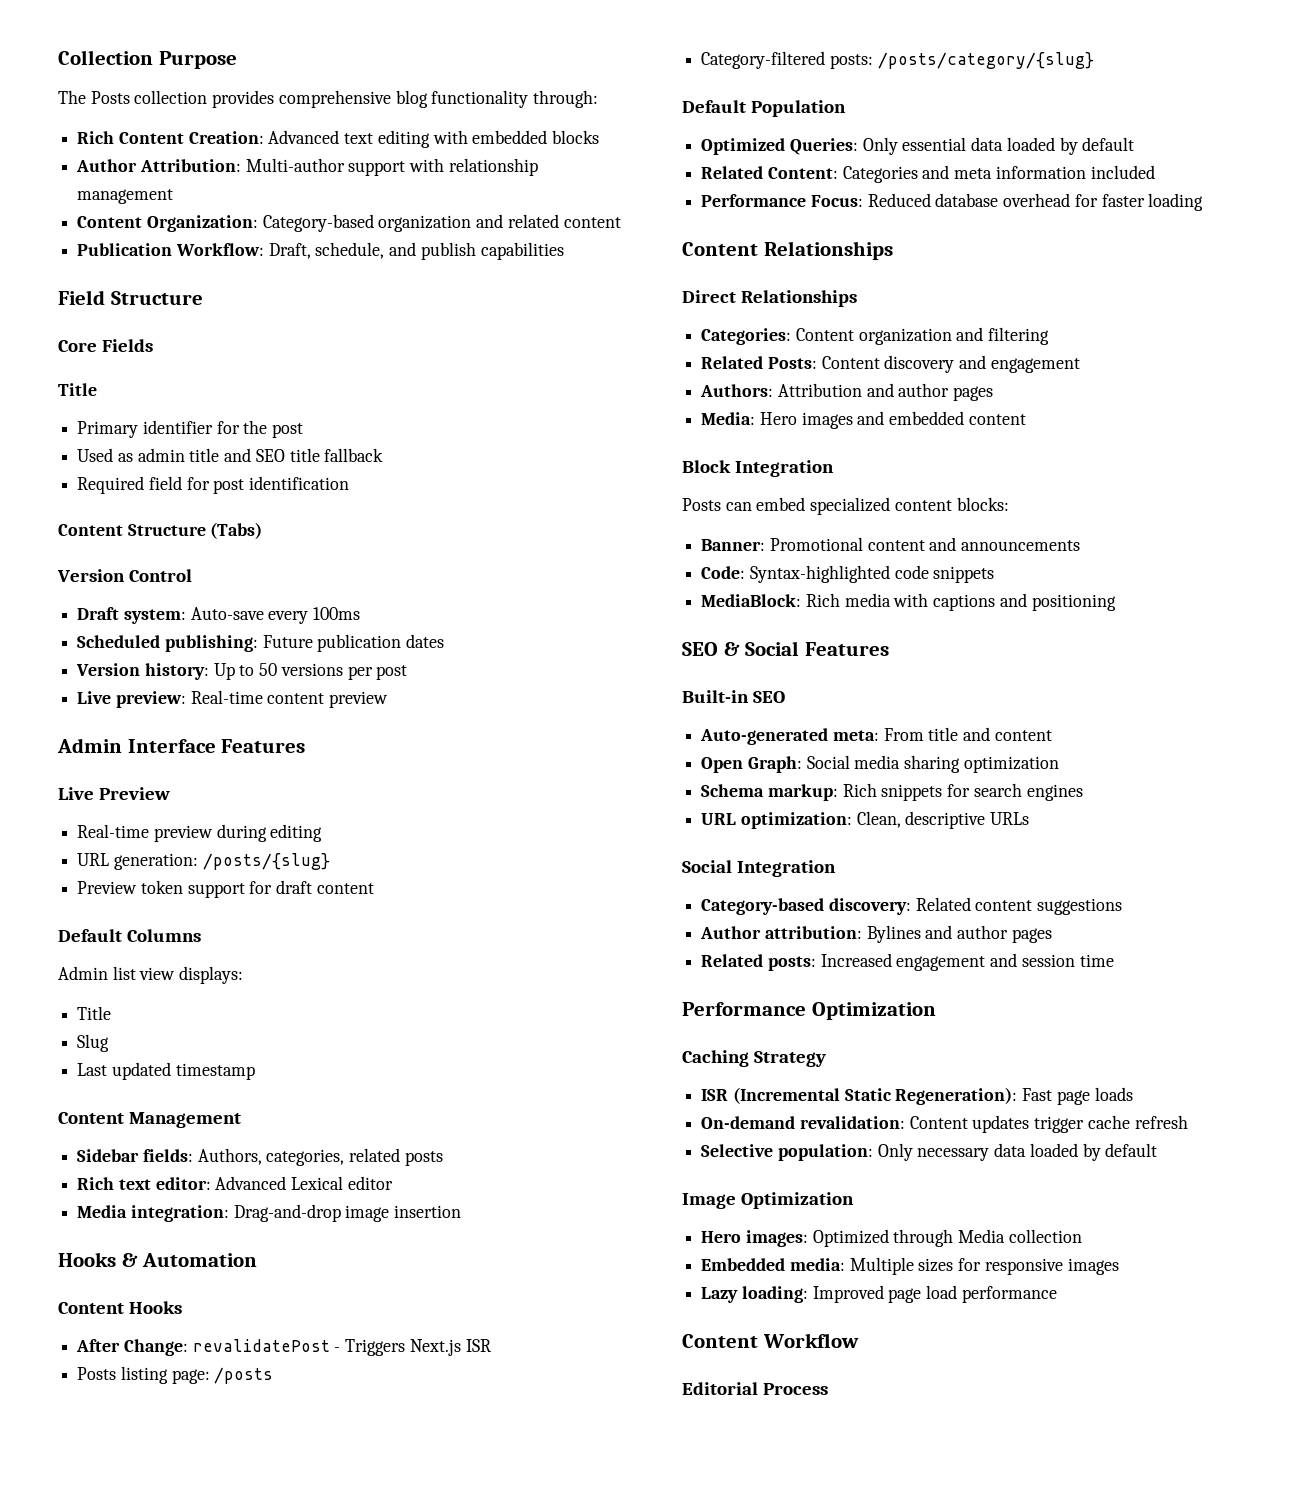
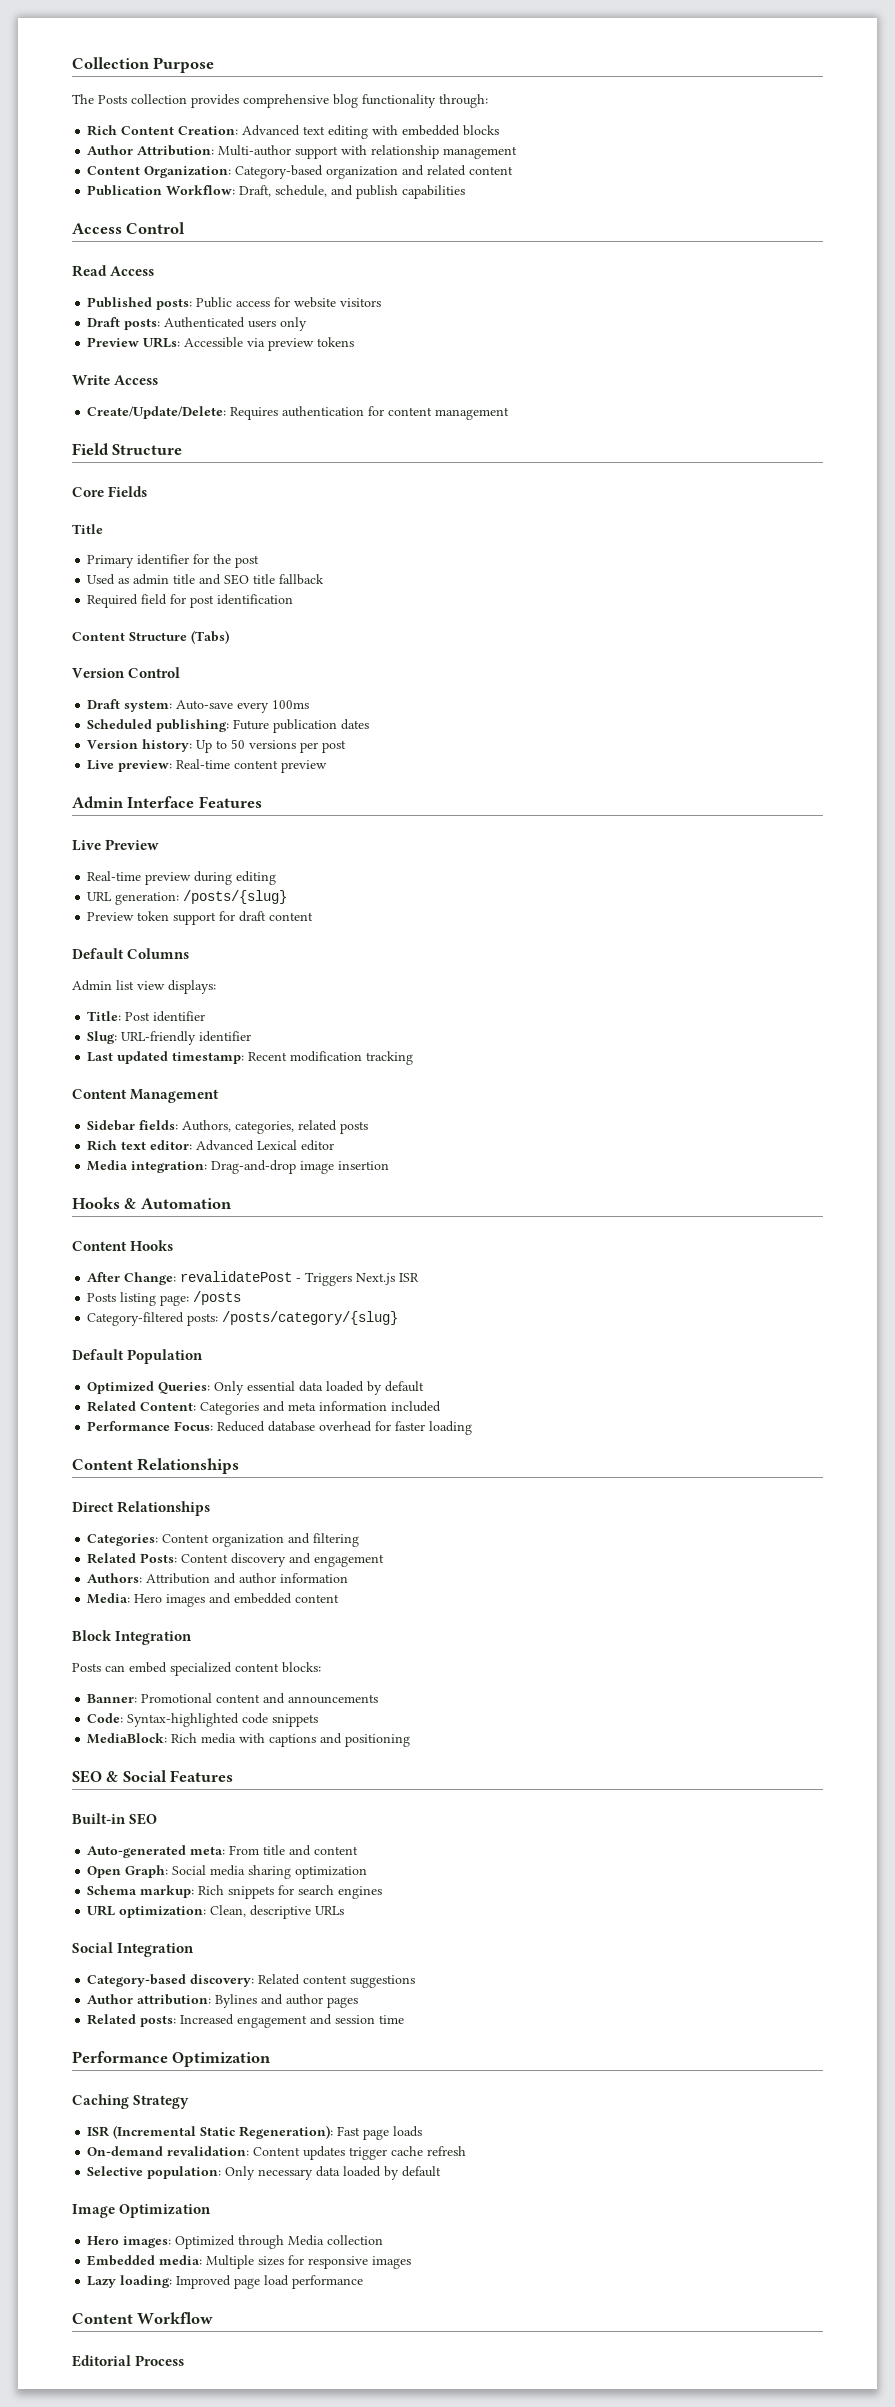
(564, 251) none -> [72,222,186,234] [72,265,155,277] [87,297,382,310] [87,317,308,331] [87,337,355,351] [72,375,159,385] [87,406,510,420] // Access Control // Read Access // Published posts: Public access for website visitors // Draft posts: Authenticated users only // Preview URLs: Accessible via preview tokens // Write Access // Create/Update/Delete: Requires authentication for content management
[77,1006,112,1020] [77,1034,110,1052] [77,1062,255,1080] Title // Slug // Last updated timestamp -> [87,1011,206,1022] [87,1031,252,1045] [87,1051,414,1065] Title: Post identifier // Slug: URL-friendly identifier // Last updated timestamp: Recent modification tracking
[953,386,994,401] pages -> [280,1573,349,1583] information

